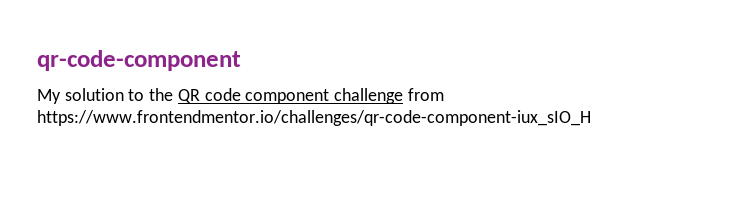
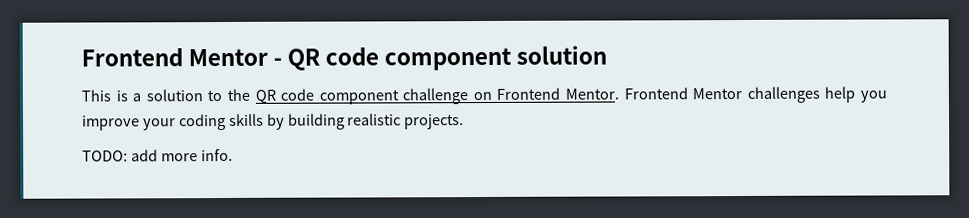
[37,50,241,71] [37,89,61,104] qr-code-component // My -> [81,45,608,71] [81,89,142,102] Frontend Mentor - QR code component solution // This is a
[407,88,444,101] [37,110,591,126] from https://www.frontendmentor.io/challenges/qr-code-component-iux_sIO_H -> [472,86,888,103] [82,113,465,131] [82,148,233,162] on Frontend Mentor. Frontend Mentor challenges help you improve your coding skills by building realistic projects. // TODO: add more info.

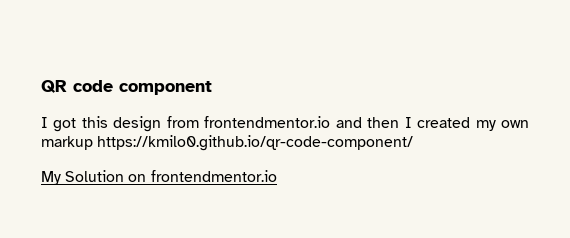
[81,45,608,71] [81,86,888,105] [82,113,465,131] [82,148,233,162] Frontend Mentor - QR code component solution // This is a solution to the QR code component challenge on Frontend Mentor. Frontend Mentor challenges help you improve your coding skills by building realistic projects. // TODO: add more info. -> [41,80,212,95] [41,116,529,132] [41,135,414,151] [41,170,277,185] QR code component // I got this design from frontendmentor.io and then I created my own markup https://kmilo0.github.io/qr-code-component/ // My Solution on frontendmentor.io

